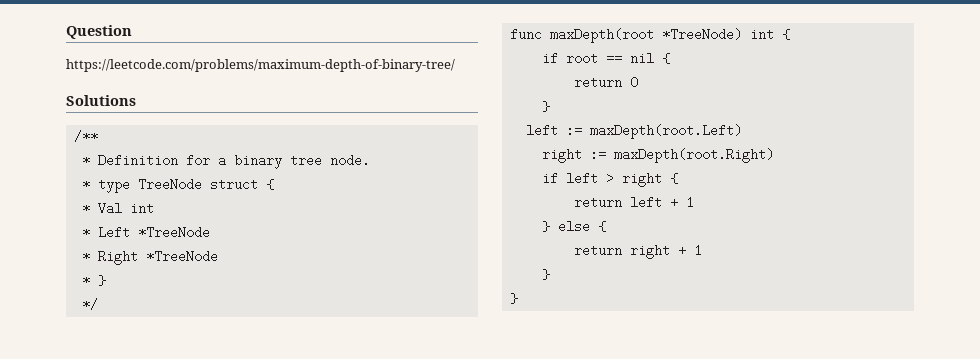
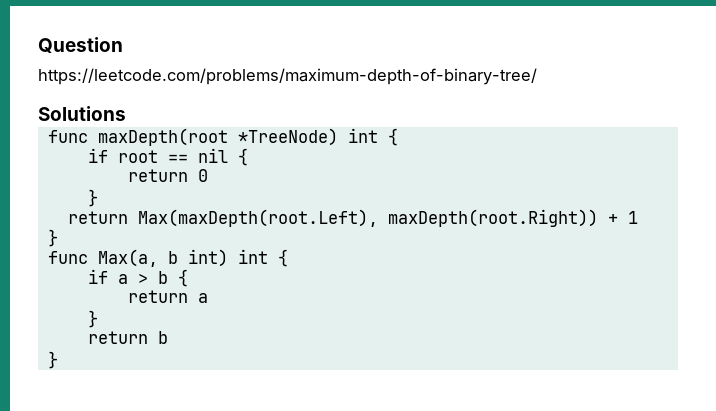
[73,130,98,143] [81,154,370,169] [81,178,274,193] [81,202,154,215] [81,226,210,239] [81,250,218,265] [81,274,106,287] [81,298,98,311] // /** // * Definition for a binary tree node. // * type TreeNode struct { // * Val int // * Left *TreeNode // * Right *TreeNode // * } // */ -> (126, 113) none
[525,124,742,139] [541,148,774,163] [541,172,678,187] [573,196,694,209] [541,220,606,233] [573,244,702,259] [541,269,550,280] left := maxDepth(root.Left) // right := maxDepth(root.Right) // if left > right { // return left + 1 // } else { // return right + 1 // } -> [67,209,638,227] [47,229,58,247] [47,249,288,267] [87,269,188,287] [127,290,208,303] [87,310,98,328] [87,331,168,344] return Max(maxDepth(root.Left), maxDepth(root.Right)) + 1 // } // func Max(a, b int) int { // if a > b { // return a // } // return b

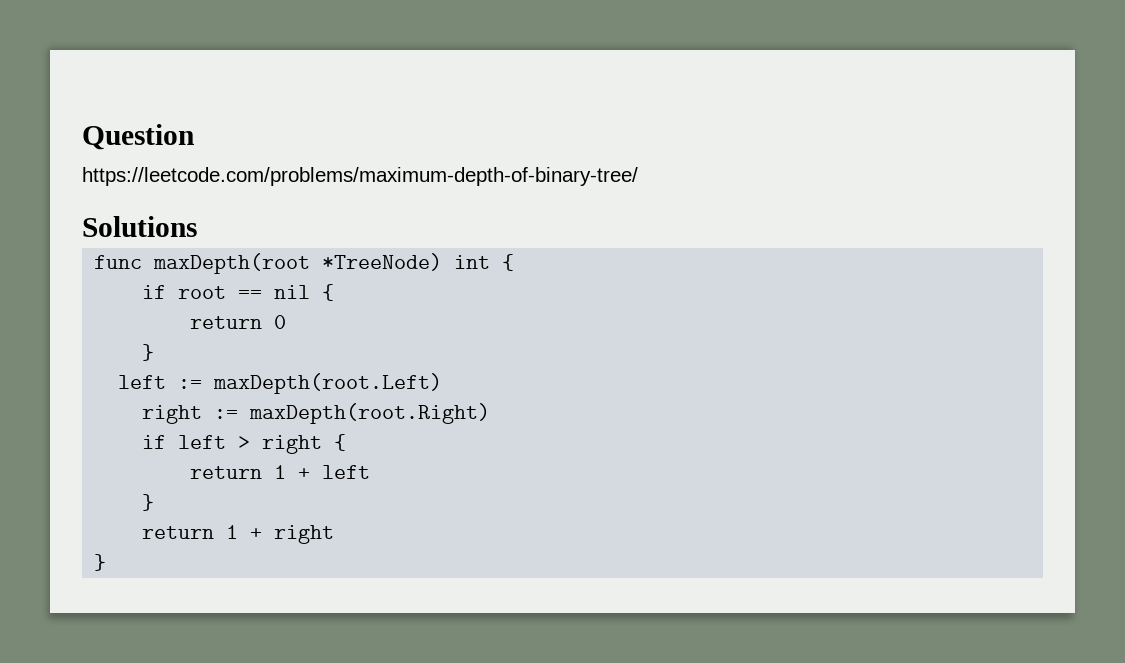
[67,209,638,227] [47,229,58,247] [47,249,288,267] [87,269,188,287] [127,290,208,303] [87,310,98,328] [87,331,168,344] return Max(maxDepth(root.Left), maxDepth(root.Right)) + 1 // } // func Max(a, b int) int { // if a > b { // return a // } // return b -> [118,373,443,394] [142,403,491,424] [142,434,347,454] [190,465,371,479] [142,494,155,511] [142,525,335,544] left := maxDepth(root.Left) // right := maxDepth(root.Right) // if left > right { // return 1 + left // } // return 1 + right

